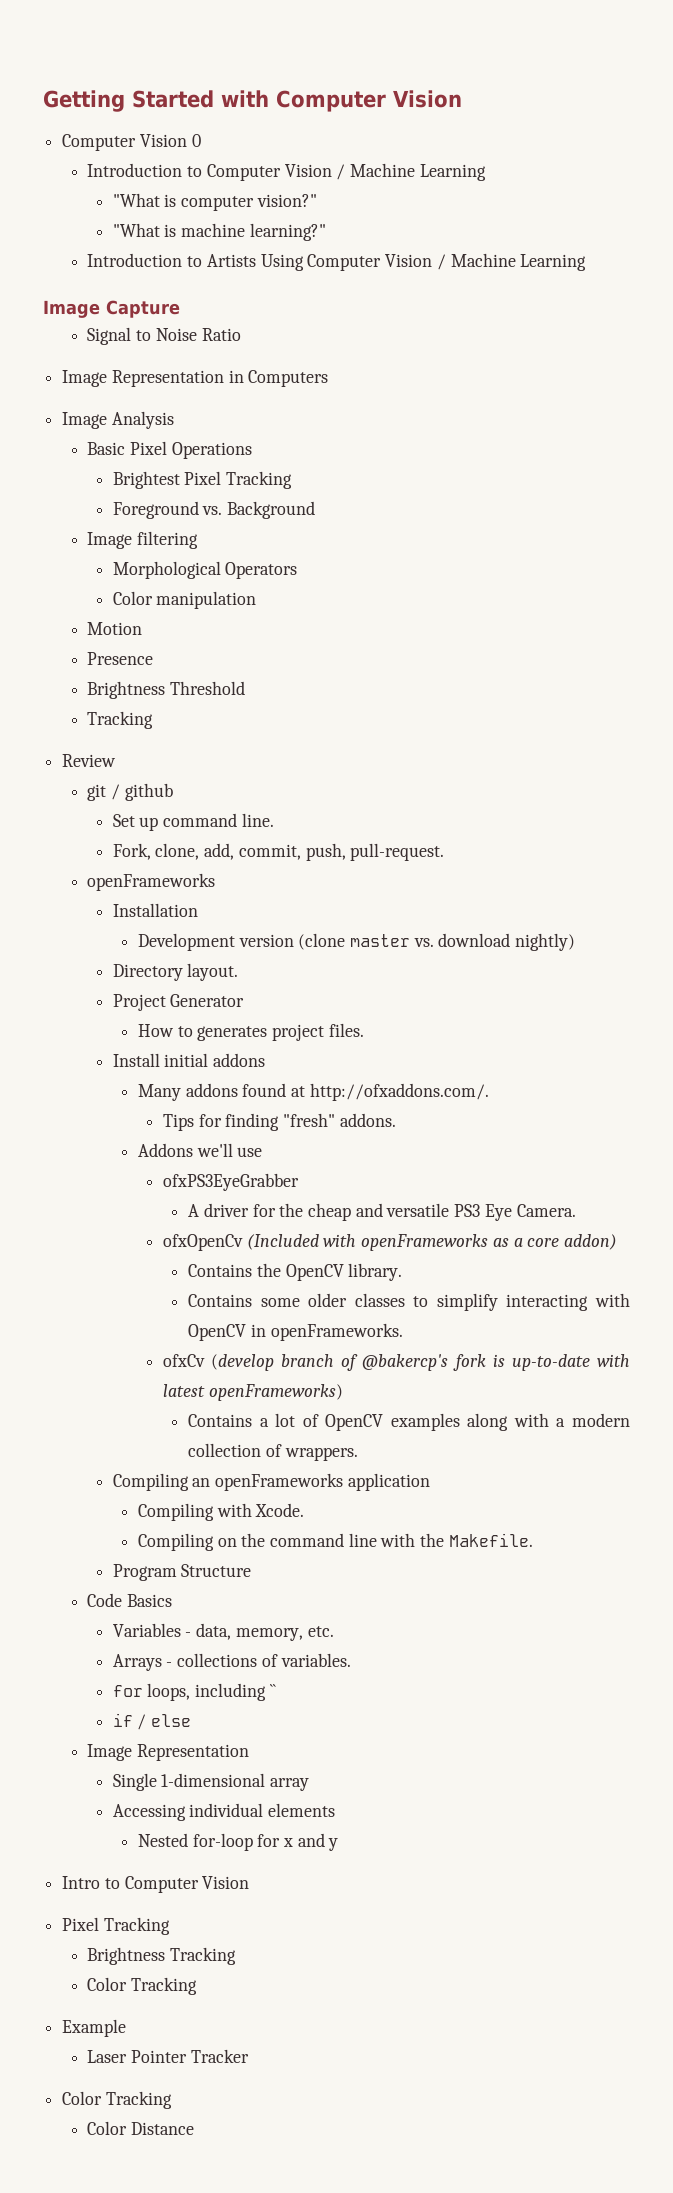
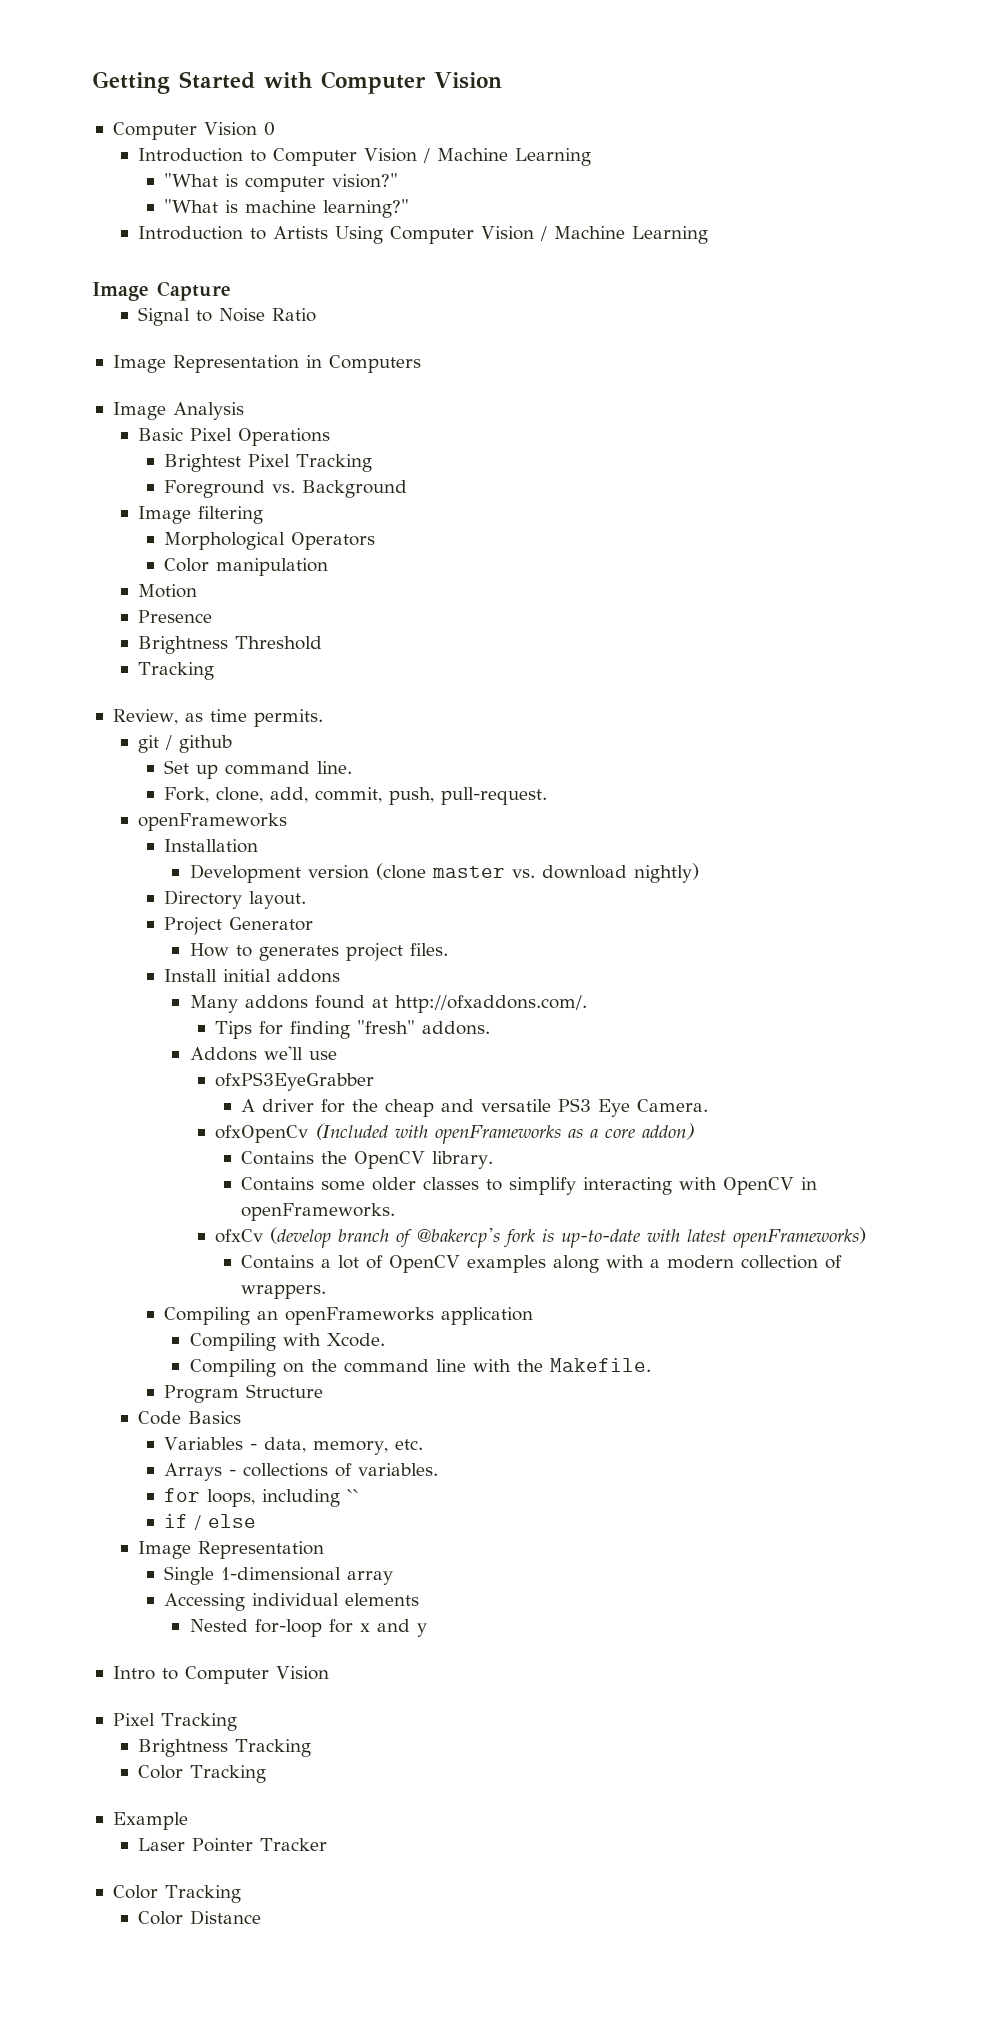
[62,754,117,767] Review -> [112,709,323,727] Review, as time permits.

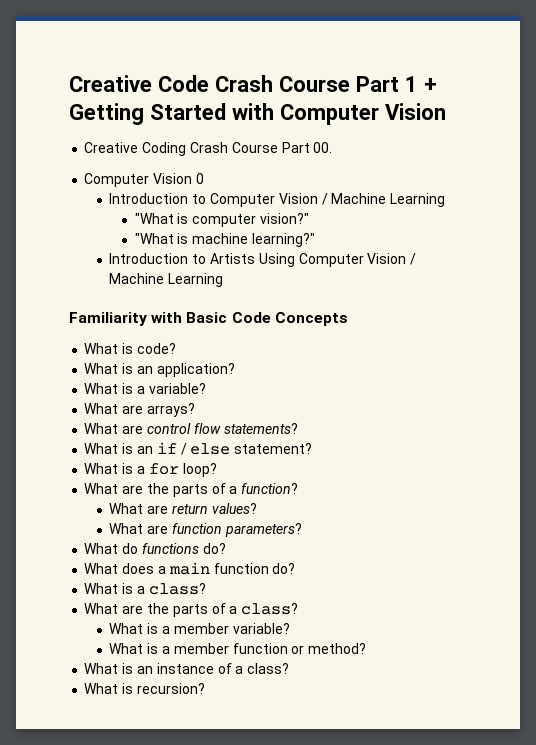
(92, 82) none -> [69,75,437,92] Creative Code Crash Course Part 1 +
(502, 80) none -> [84,142,333,156] // Creative Coding Crash Course Part 00.
[92,281,231,301] [138,307,317,326] [112,355,421,373] [112,402,244,420] [138,428,331,446] [164,454,373,472] [164,480,408,498] [138,506,264,524] [164,532,376,550] [164,558,329,576] [138,584,198,598] [138,610,213,623] [138,636,323,654] [138,662,215,680] [112,709,323,727] [138,735,233,753] [164,760,353,779] [164,787,548,805] [138,813,288,831] [164,839,259,853] [189,863,699,883] [164,890,307,909] [164,917,314,935] [189,943,448,961] [164,969,341,983] [189,995,587,1013] [215,1020,491,1039] [189,1046,337,1061] [215,1072,375,1091] [240,1098,708,1117] [215,1123,695,1144] [240,1151,493,1169] [240,1177,817,1195] [240,1203,395,1221] [215,1227,867,1248] [240,1255,842,1273] [240,1284,326,1299] [164,1307,534,1325] [189,1333,385,1351] [189,1358,651,1377] [164,1384,324,1403] [138,1411,242,1425] [164,1437,423,1455] [164,1463,439,1481] [164,1488,360,1507] [164,1514,257,1530] [138,1541,325,1559] [164,1566,394,1585] [164,1593,420,1611] [189,1619,427,1637] [112,1666,329,1684] [112,1713,237,1731] [138,1739,312,1757] [138,1765,267,1783] [112,1812,188,1830] [138,1838,328,1852] [112,1885,241,1903] [138,1910,262,1925] Image Capture // Signal to Noise Ratio // Image Representation in Computers // Image Analysis // Basic Pixel Operations // Brightest Pixel Tracking // Foreground vs. Background // Image filtering // Morphological Operators // Color manipulation // Motion // Presence // Brightness Threshold // Tracking // Review, as time permits. // git / github // Set up command line. // Fork, clone, add, commit, push, pull-request. // openFrameworks // Installation // Development version (clone master vs. download nightly) // Directory layout. // Project Generator // How to generates project files. // Install initial addons // Many addons found at http://ofxaddons.com/. // Tips for finding "fresh" addons. // Addons we'll use // ofxPS3EyeGrabber // A driver for the cheap and versatile PS3 Eye Camera. // ofxOpenCv (Included with openFrameworks as a core addon) // Contains the OpenCV library. // Contains some older classes to simplify interacting with OpenCV in openFrameworks. // ofxCv (develop branch of @bakercp's fork is up-to-date with latest openFrameworks) // Contains a lot of OpenCV examples along with a modern collection of wrappers. // Compiling an openFrameworks application // Compiling with Xcode. // Compiling on the command line with the Makefile. // Program Structure // Code Basics // Variables - data, memory, etc. // Arrays - collections of variables. // for loops, including `` // if / else // Image Representation // Single 1-dimensional array // Accessing individual elements // Nested for-loop for x and y // Intro to Computer Vision // Pixel Tracking // Brightness Tracking // Color Tracking // Example // Laser Pointer Tracker // Color Tracking // Color Distance -> [69,312,348,326] [84,343,176,354] [84,363,235,377] [84,383,206,394] [84,403,195,417] [84,423,298,434] [84,442,313,455] [84,463,217,477] [84,483,299,497] [109,503,257,514] [109,523,302,537] [84,543,226,554] [84,562,296,575] [84,583,206,595] [84,603,299,617] [109,623,290,634] [109,643,367,654] [84,663,290,674] [84,683,205,694] Familiarity with Basic Code Concepts // What is code? // What is an application? // What is a variable? // What are arrays? // What are control flow statements? // What is an if / else statement? // What is a for loop? // What are the parts of a function? // What are return values? // What are function parameters? // What do functions do? // What does a main function do? // What is a class? // What are the parts of a class? // What is a member variable? // What is a member function or method? // What is an instance of a class? // What is recursion?

